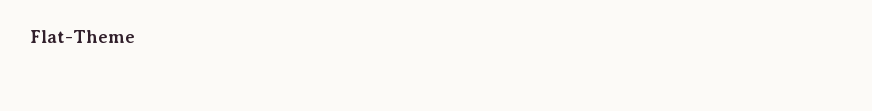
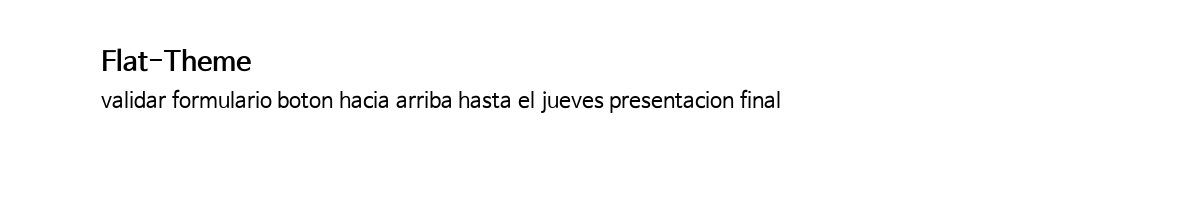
(135, 36) none -> [101,89,781,114] // validar formulario boton hacia arriba hasta el jueves presentacion final

